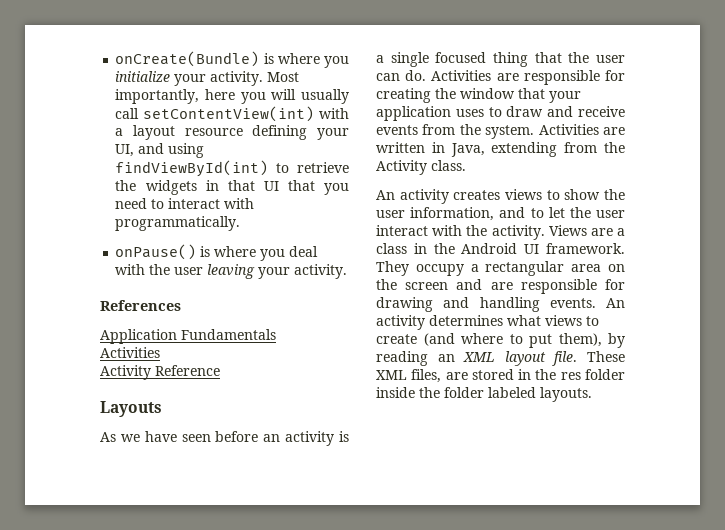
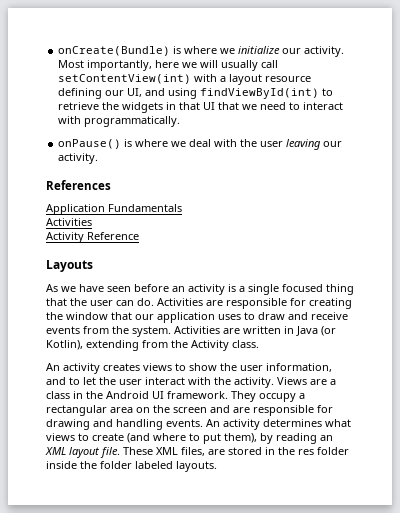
[324,56,349,68] [115,71,207,86] you initialize your -> [220,46,302,54] we initialize our
[240,92,266,104] you -> [182,62,198,68] we
[317,128,349,140] your -> [105,90,125,96] our
[324,183,349,195] you -> [242,104,258,110] we
[260,249,286,261] you -> [171,141,187,147] we
[258,267,291,279] your -> [323,141,343,147] our
[549,91,581,103] your -> [135,314,154,320] our
[450,143,485,157] Java, -> [296,326,336,336] [46,340,83,350] Java (or Kotlin),

